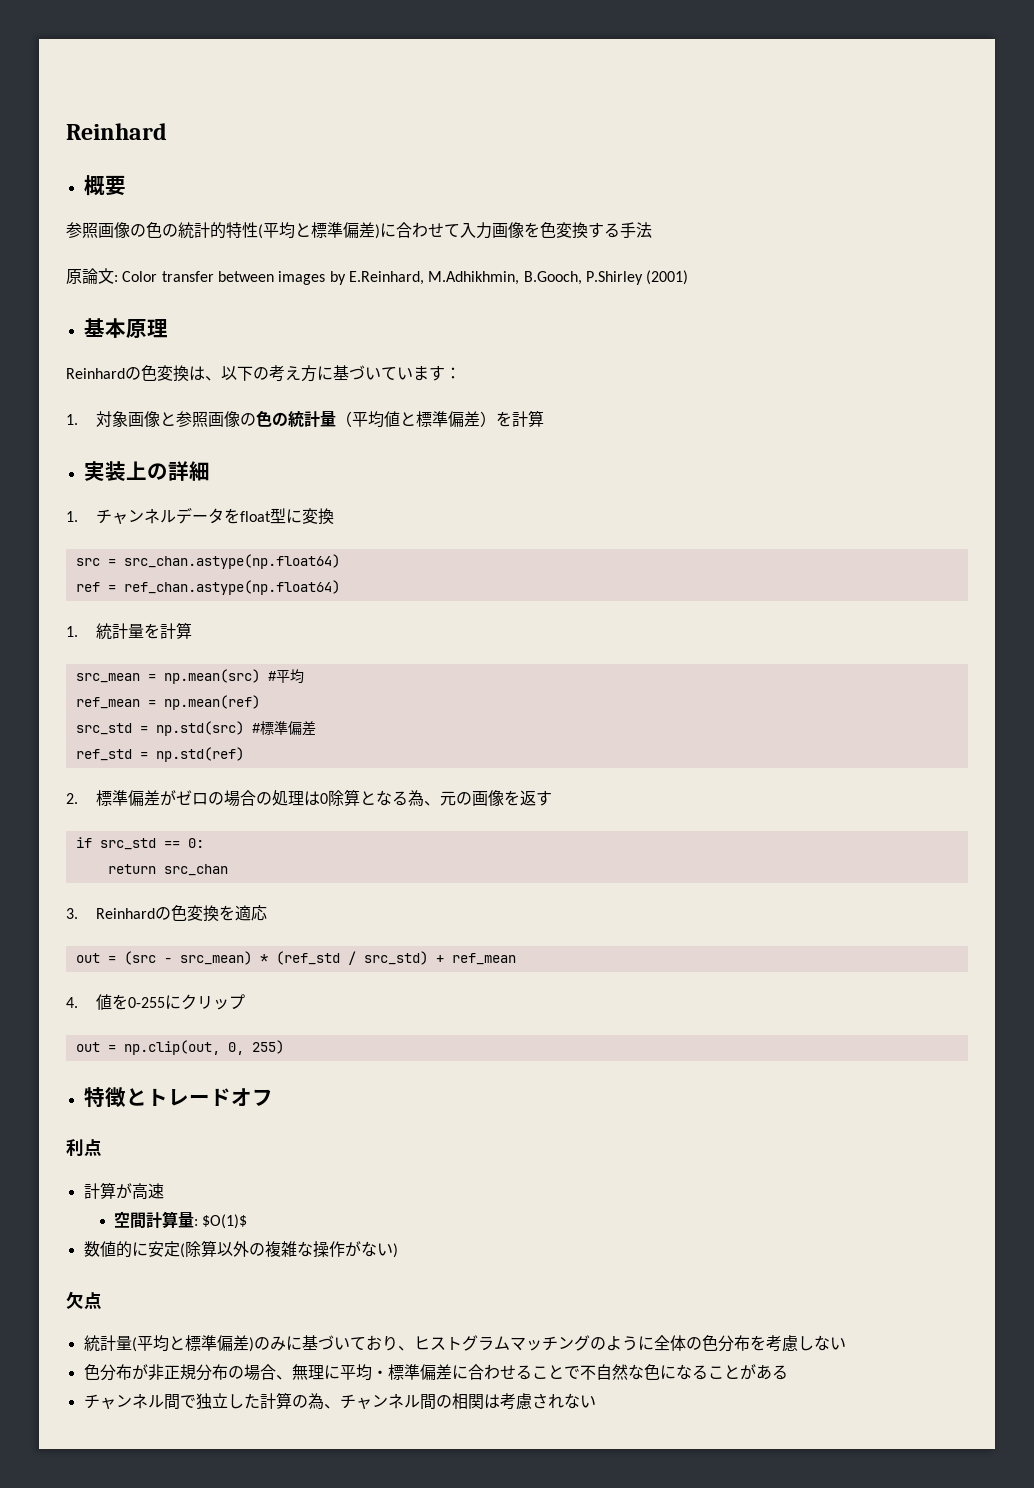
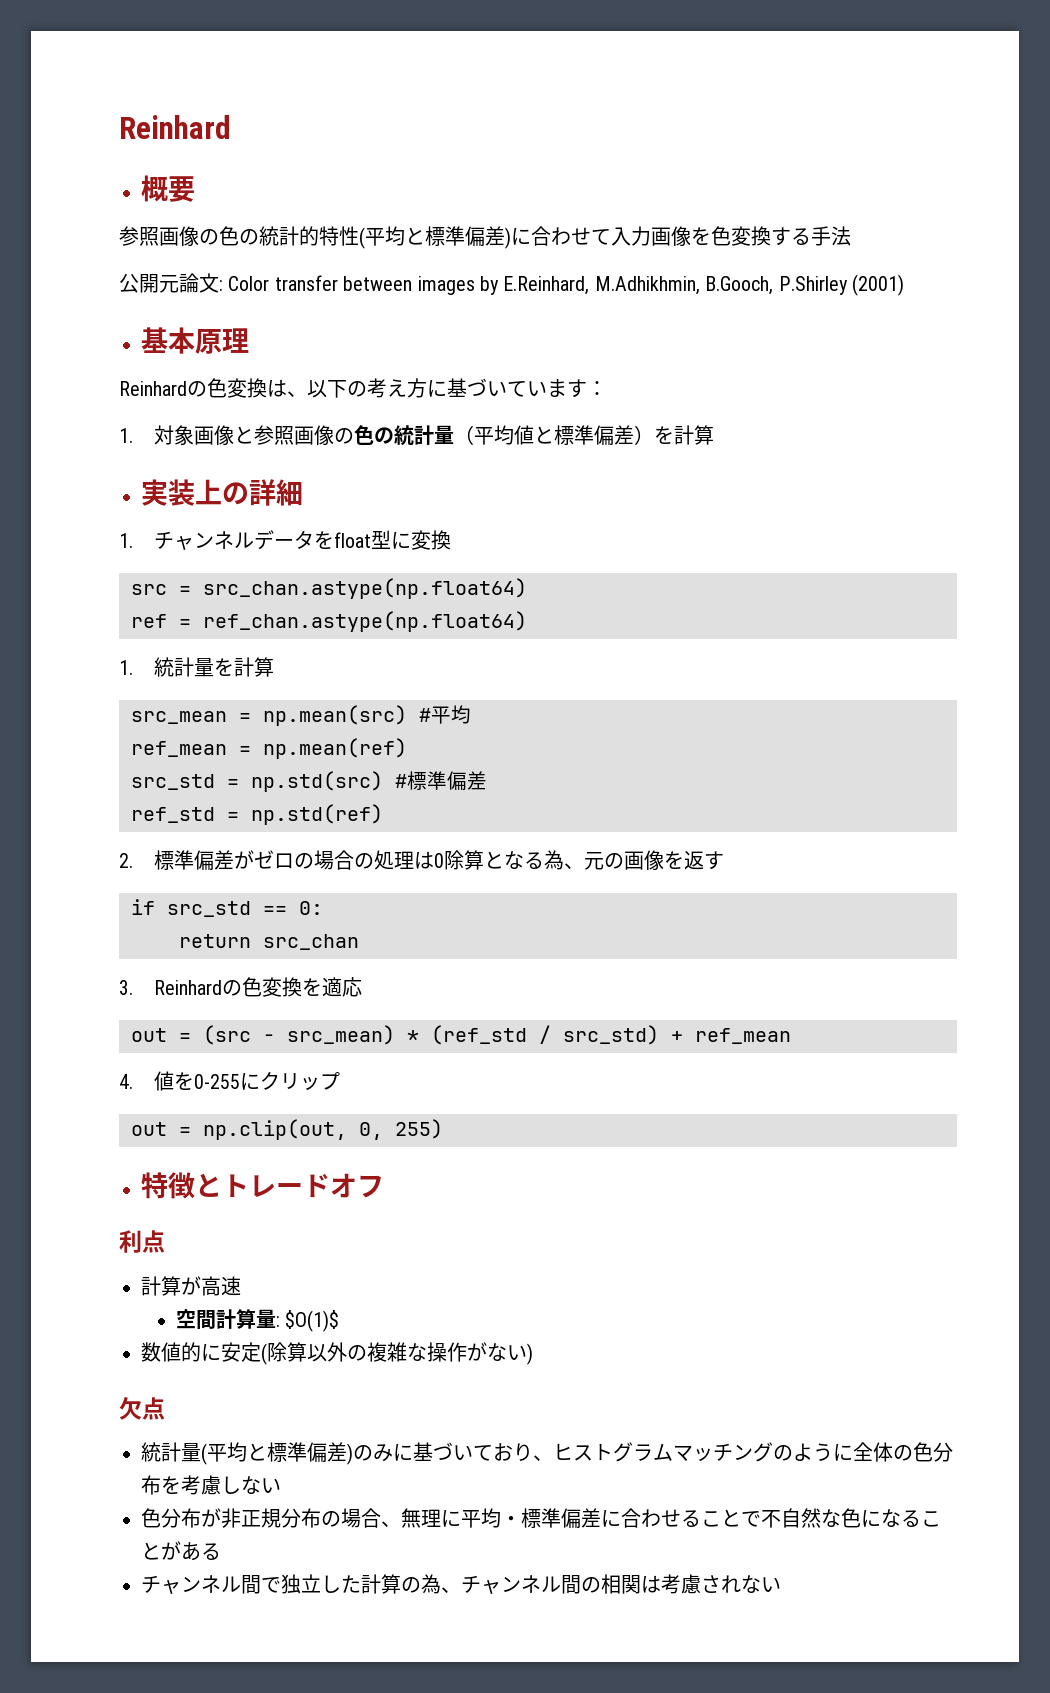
[66,269,82,284] 原 -> [119,273,179,293] 公開元

